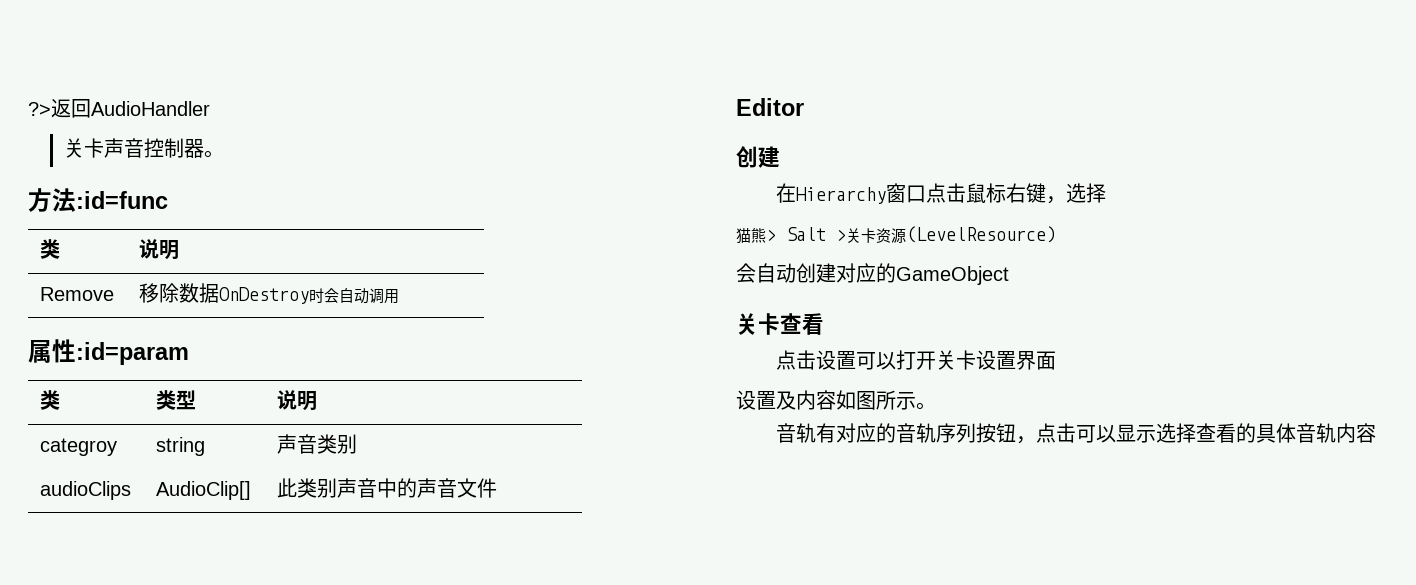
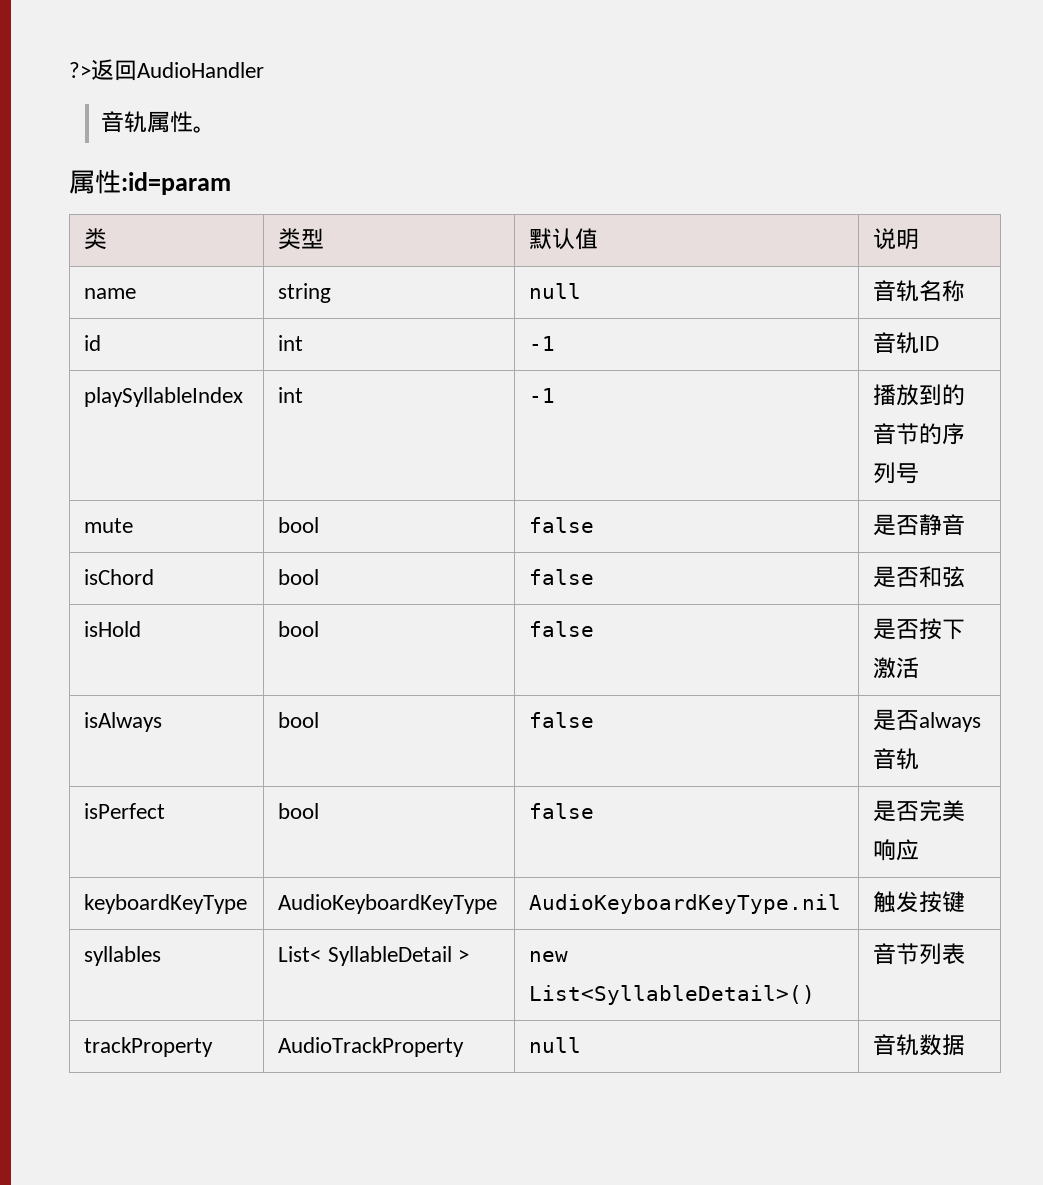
[63,138,224,158] [28,188,168,212] [40,239,61,259] [139,239,180,260] [40,287,115,301] [139,283,400,304] 关卡声音控制器。 // 方法:id=func // 类 | 说明 // Remove | 移除数据OnDestroy时会自动调用 -> [101,111,217,133] 音轨属性。
[277,390,318,411] [40,438,118,456] | 说明 // categroy -> [529,228,599,250] [873,228,920,250] [84,288,137,299] | 默认值 | 说明 // name
[277,434,358,454] [40,481,132,500] [156,481,252,500] [277,478,498,498] [736,98,804,116] [736,146,780,168] [775,183,1106,204] [736,226,1056,244] [736,263,1009,285] [736,313,824,335] [775,350,1056,370] [736,390,936,410] [775,423,1376,444] 声音类别 // audioClips | AudioClip[] | 此类别声音中的声音文件 // Editor // 创建 // 在Hierarchy窗口点击鼠标右键，选择 // 猫熊> Salt >关卡资源(LevelResource) // 会自动创建对应的GameObject // 关卡查看 // 点击设置可以打开关卡设置界面 // 设置及内容如图所示。 // 音轨有对应的音轨序列按钮，点击可以显示选择查看的具体音轨内容 -> [529,283,582,299] [873,280,966,302] [84,335,102,351] [278,335,304,351] [529,336,556,351] [873,332,940,354] [84,387,244,407] [278,387,304,403] [529,388,556,403] [873,384,966,406] [873,423,966,445] [873,462,920,484] [84,518,134,533] [278,517,320,533] [529,517,595,533] [873,514,966,536] [84,569,155,585] [278,569,320,585] [529,569,595,585] [873,566,966,588] [84,621,142,637] [278,621,320,637] [529,621,595,637] [873,618,966,640] [873,657,920,679] [84,712,163,732] [278,712,320,728] [529,712,595,728] [873,709,982,732] [873,748,920,770] [84,803,166,819] [278,803,320,819] [529,803,595,819] [873,800,966,822] [873,839,920,861] [84,894,248,914] [278,894,498,914] [529,894,842,914] [873,891,966,913] [84,946,162,966] [278,946,469,966] [529,951,569,962] [529,985,816,1005] [873,943,966,965] [84,1037,214,1057] [278,1037,465,1057] [529,1037,582,1053] [873,1034,966,1056] null | 音轨名称 // id | int | -1 | 音轨ID // playSyllableIndex | int | -1 | 播放到的音节的序列号 // mute | bool | false | 是否静音 // isChord | bool | false | 是否和弦 // isHold | bool | false | 是否按下激活 // isAlways | bool | false | 是否always音轨 // isPerfect | bool | false | 是否完美响应 // keyboardKeyType | AudioKeyboardKeyType | AudioKeyboardKeyType.nil | 触发按键 // syllables | List< SyllableDetail > | new List<SyllableDetail>() | 音节列表 // trackProperty | AudioTrackProperty | null | 音轨数据

